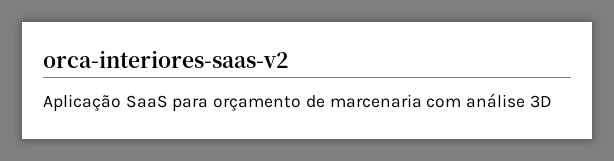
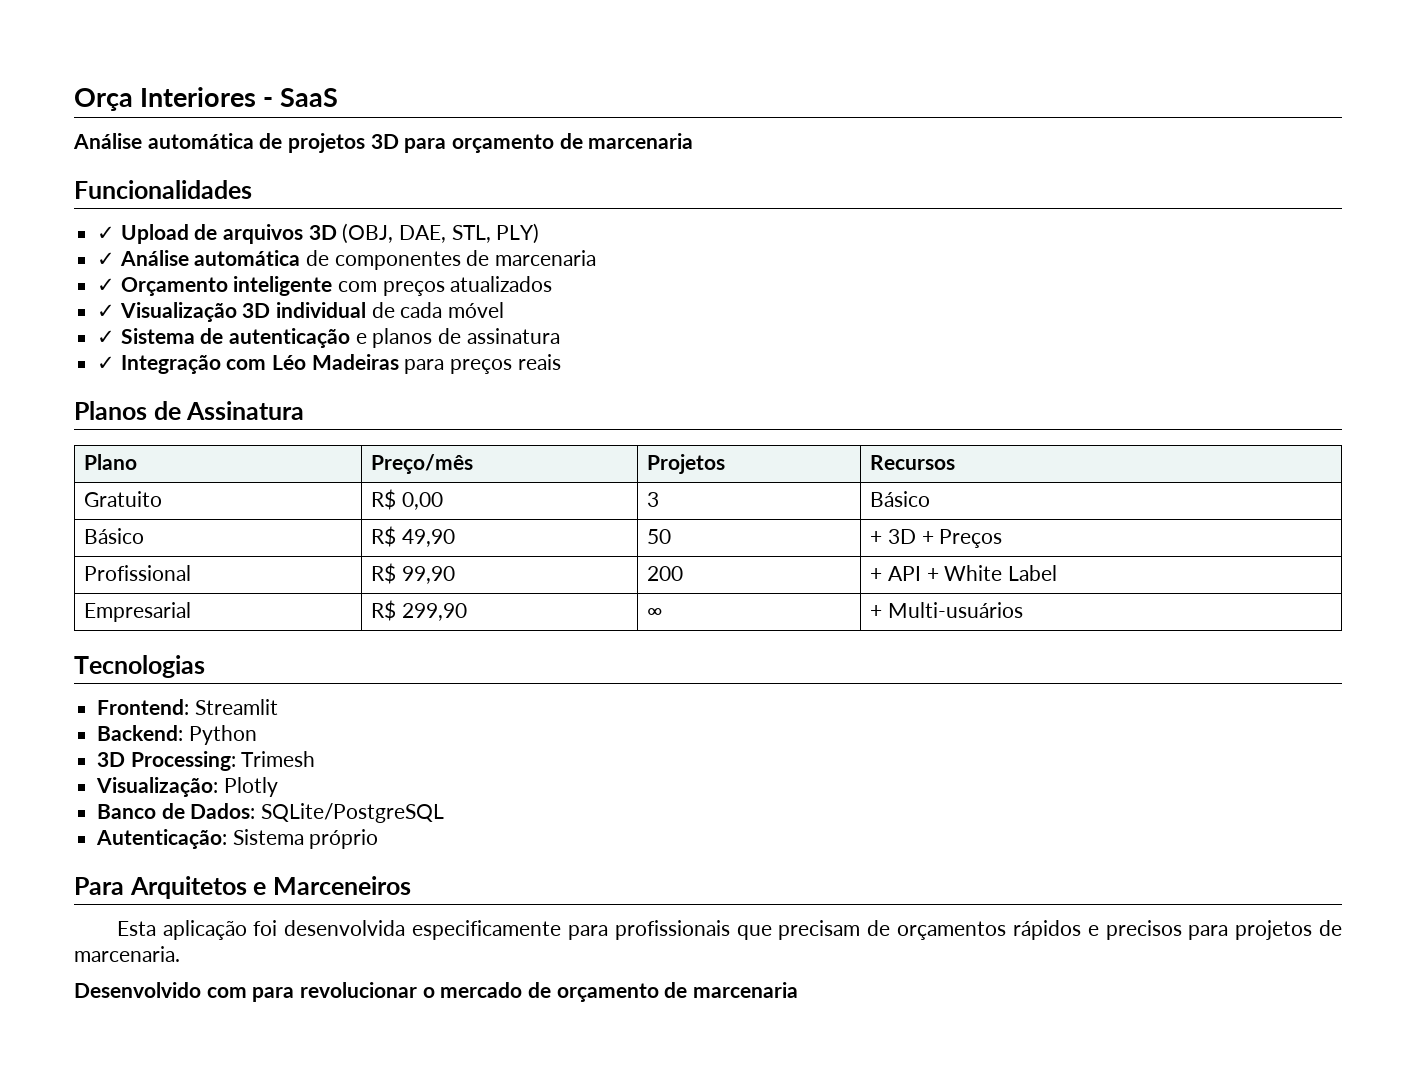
[43,50,288,68] [43,93,552,112] orca-interiores-saas-v2 // Aplicação SaaS para orçamento de marcenaria com análise 3D -> [74,87,339,111] [73,133,694,153] [74,180,252,199] [97,223,540,244] [97,250,597,270] [97,276,553,296] [97,302,505,322] [97,328,560,348] [97,354,561,374] [74,401,305,420] [84,454,138,470] [371,454,474,474] [647,454,726,474] [870,455,956,470] [84,491,163,507] [371,489,443,510] [647,492,660,507] [870,491,931,507] [84,528,145,544] [371,526,455,547] [647,529,672,544] [870,529,1003,548] [84,565,192,581] [371,563,455,584] [647,566,684,581] [870,565,1057,581] [84,602,192,622] [371,600,467,621] [647,608,663,618] [870,602,1023,618] [74,655,205,678] [97,699,278,715] [97,725,257,745] [97,751,316,771] [96,777,278,797] [97,803,445,823] [96,829,379,849] [74,876,411,899] [116,920,1343,940] [74,946,180,962] [74,982,799,1002] Orça Interiores - SaaS // Análise automática de projetos 3D para orçamento de marcenaria // Funcionalidades // ✓ Upload de arquivos 3D (OBJ, DAE, STL, PLY) // ✓ Análise automática de componentes de marcenaria // ✓ Orçamento inteligente com preços atualizados // ✓ Visualização 3D individual de cada móvel // ✓ Sistema de autenticação e planos de assinatura // ✓ Integração com Léo Madeiras para preços reais // Planos de Assinatura // Plano | Preço/mês | Projetos | Recursos // Gratuito | R$ 0,00 | 3 | Básico // Básico | R$ 49,90 | 50 | + 3D + Preços // Profissional | R$ 99,90 | 200 | + API + White Label // Empresarial | R$ 299,90 | ∞ | + Multi-usuários // Tecnologias // Frontend: Streamlit // Backend: Python // 3D Processing: Trimesh // Visualização: Plotly // Banco de Dados: SQLite/PostgreSQL // Autenticação: Sistema próprio // Para Arquitetos e Marceneiros // Esta aplicação foi desenvolvida especificamente para profissionais que precisam de orçamentos rápidos e precisos para projetos de marcenaria. // Desenvolvido com para revolucionar o mercado de orçamento de marcenaria

